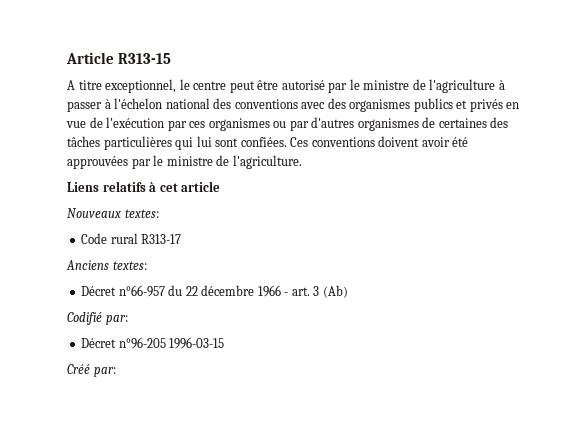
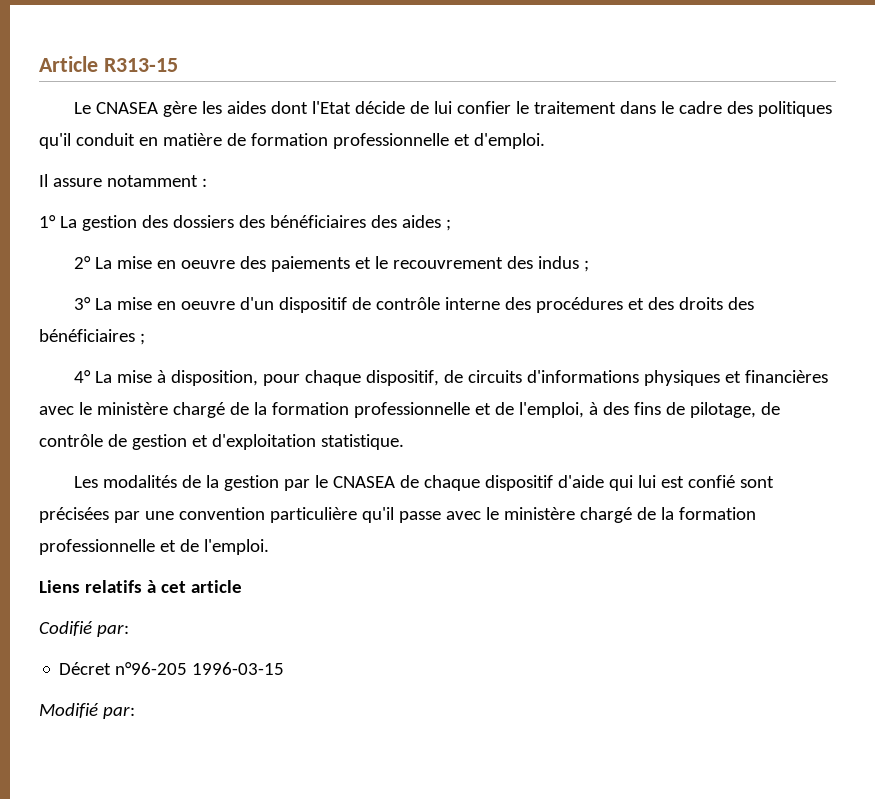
[67,79,505,93] [67,98,520,112] [66,117,509,131] [67,136,469,150] [67,155,302,169] A titre exceptionnel, le centre peut être autorisé par le ministre de l'agriculture à passer à l'échelon national des conventions avec des organismes publics et privés en vue de l'exécution par ces organismes ou par d'autres organismes de certaines des tâches particulières qui lui sont confiées. Ces conventions doivent avoir été approuvées par le ministre de l'agriculture. -> [73,101,832,117] [39,133,545,149] [39,174,207,187] [39,215,451,231] [73,256,589,272] [73,297,754,313] [39,329,145,345] [73,370,828,386] [39,402,780,418] [39,434,404,450] [73,475,774,491] [39,507,756,523] [39,539,269,555] Le CNASEA gère les aides dont l'Etat décide de lui confier le traitement dans le cadre des politiques qu'il conduit en matière de formation professionnelle et d'emploi. // Il assure notamment : // 1° La gestion des dossiers des bénéficiaires des aides ; // 2° La mise en oeuvre des paiements et le recouvrement des indus ; // 3° La mise en oeuvre d'un dispositif de contrôle interne des procédures et des droits des bénéficiaires ; // 4° La mise à disposition, pour chaque dispositif, de circuits d'informations physiques et financières avec le ministère chargé de la formation professionnelle et de l'emploi, à des fins de pilotage, de contrôle de gestion et d'exploitation statistique. // Les modalités de la gestion par le CNASEA de chaque dispositif d'aide qui lui est confié sont précisées par une convention particulière qu'il passe avec le ministère chargé de la formation professionnelle et de l'emploi.
[67,208,159,218] [81,233,182,244] [66,260,147,270] [81,285,348,298] // Nouveaux textes: // Code rural R313-17 // Anciens textes: // Décret n°66-957 du 22 décembre 1966 - art. 3 (Ab) -> (242, 586) none
[67,364,90,374] Créé -> [39,703,99,718] Modifié

